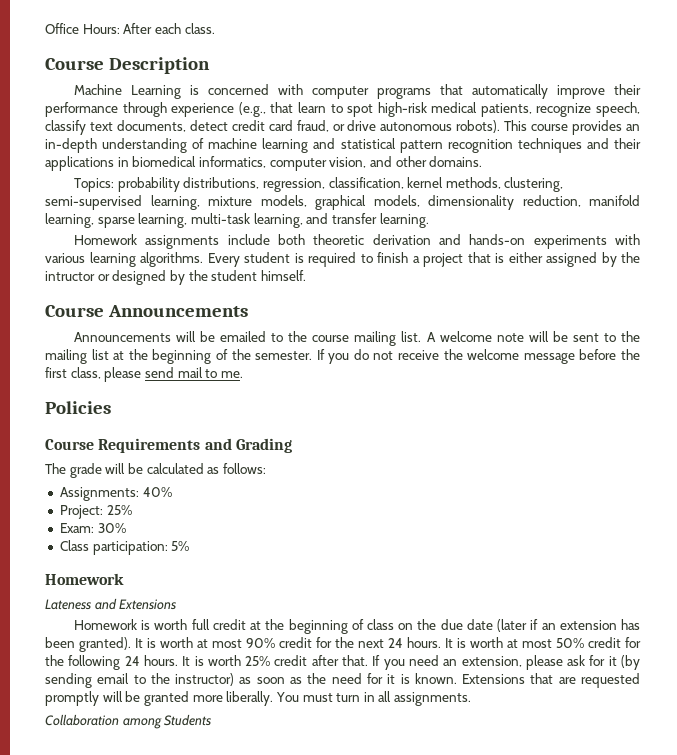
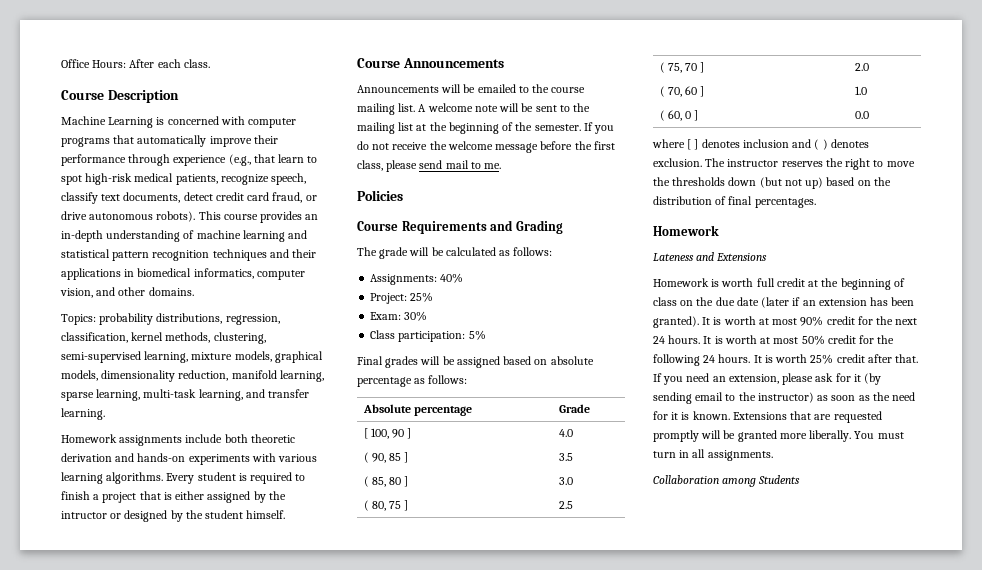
(190, 546) none -> [357,356,594,368] [357,375,468,387] [362,404,472,416] [558,404,590,413] [363,428,412,439] [558,429,573,437] [363,452,409,463] [558,453,573,461] [363,476,409,487] [558,477,573,485] [363,500,409,511] [558,501,573,509] [659,62,705,73] [854,63,869,71] [659,86,705,97] [854,86,867,95] [659,110,699,121] [854,111,869,119] [652,139,869,150] [653,158,915,170] [653,177,891,189] [653,196,816,208] // Final grades will be assigned based on absolute percentage as follows: // Absolute percentage | Grade // [ 100, 90 ] | 4.0 // ( 90, 85 ] | 3.5 // ( 85, 80 ] | 3.0 // ( 80, 75 ] | 2.5 // ( 75, 70 ] | 2.0 // ( 70, 60 ] | 1.0 // ( 60, 0 ] | 0.0 // where [ ] denotes inclusion and ( ) denotes exclusion. The instructor reserves the right to move the thresholds down (but not up) based on the distribution of final percentages.

